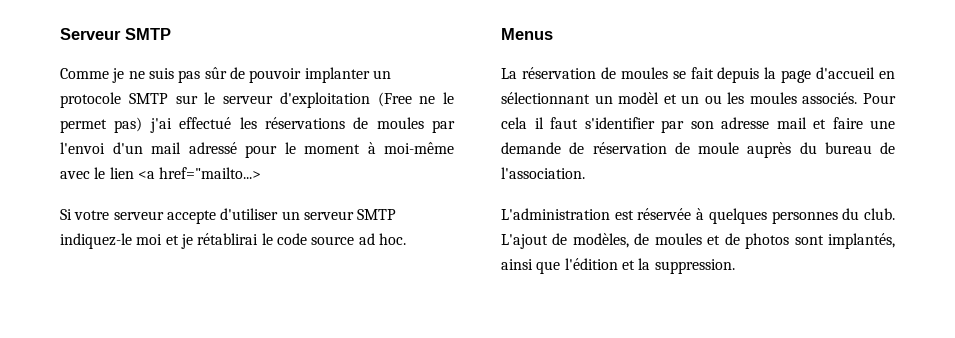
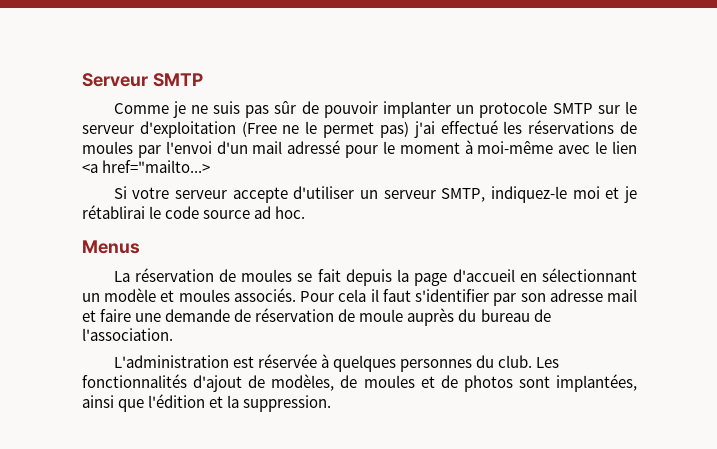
[357,209,397,220] SMTP -> [441,188,486,202] SMTP,
[618,92,745,104] modèl et un ou les -> [104,288,175,302] modèle et
[501,234,548,249] L'ajout -> [535,357,559,368] [82,374,243,392] Les fonctionnalités d'ajout
[828,233,896,249] implantés, -> [556,374,638,392] implantées,

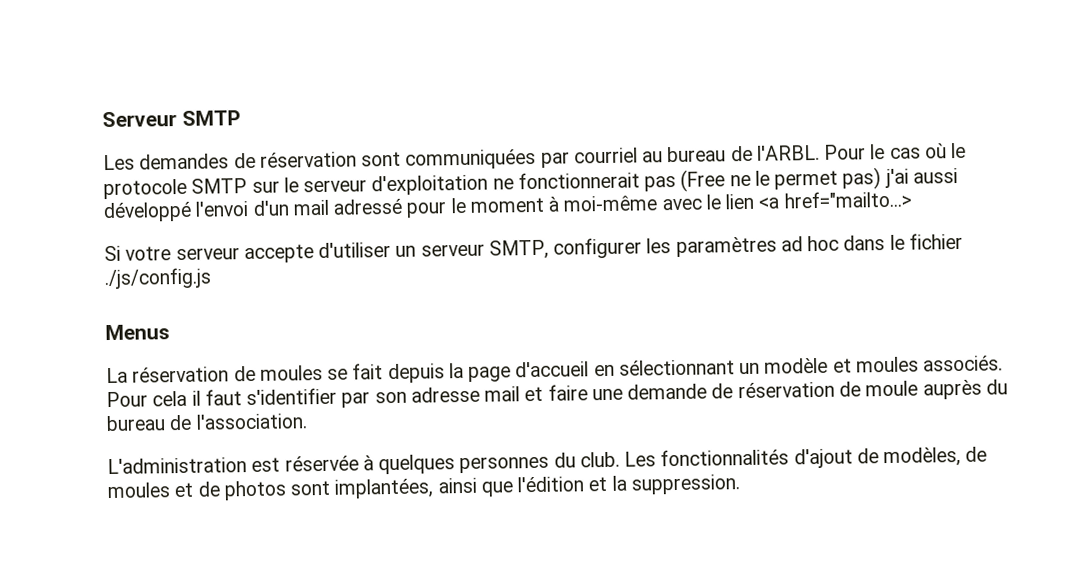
[113,101,475,118] Comme je ne suis pas sûr de pouvoir implanter un -> [103,142,967,171] Les demandes de réservation sont communiquées par courriel au bureau de l'ARBL. Pour le cas où le
(236, 129) none -> [492,171,677,192] ne fonctionnerait pas
[440,120,637,134] [82,141,161,158] effectué les réservations de moules par -> [912,167,958,184] [103,201,192,223] aussi développé
[490,186,638,203] [82,205,306,219] indiquez-le moi et je rétablirai le code source ad hoc. -> [553,232,963,259] [104,267,212,290] configurer les paramètres ad hoc dans le fichier ./js/config.js

